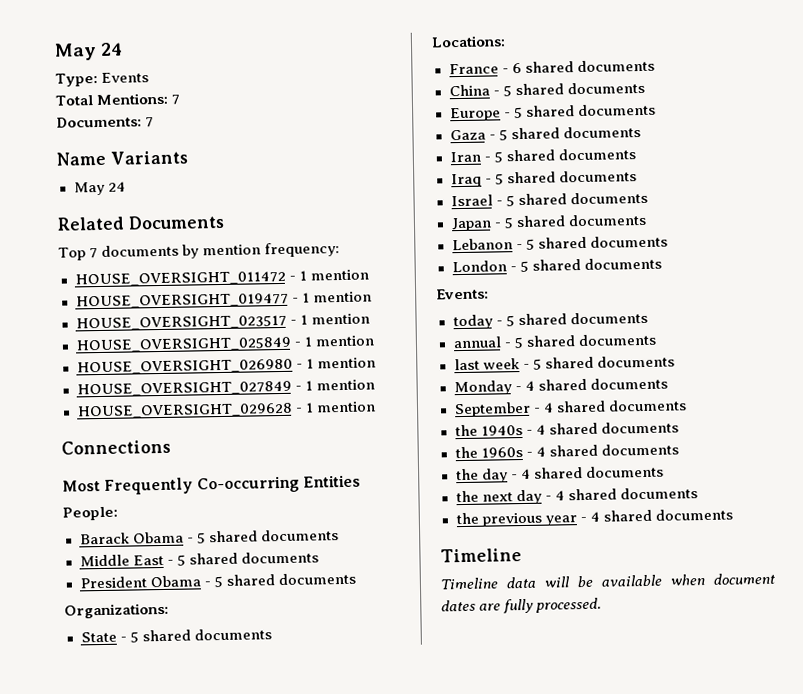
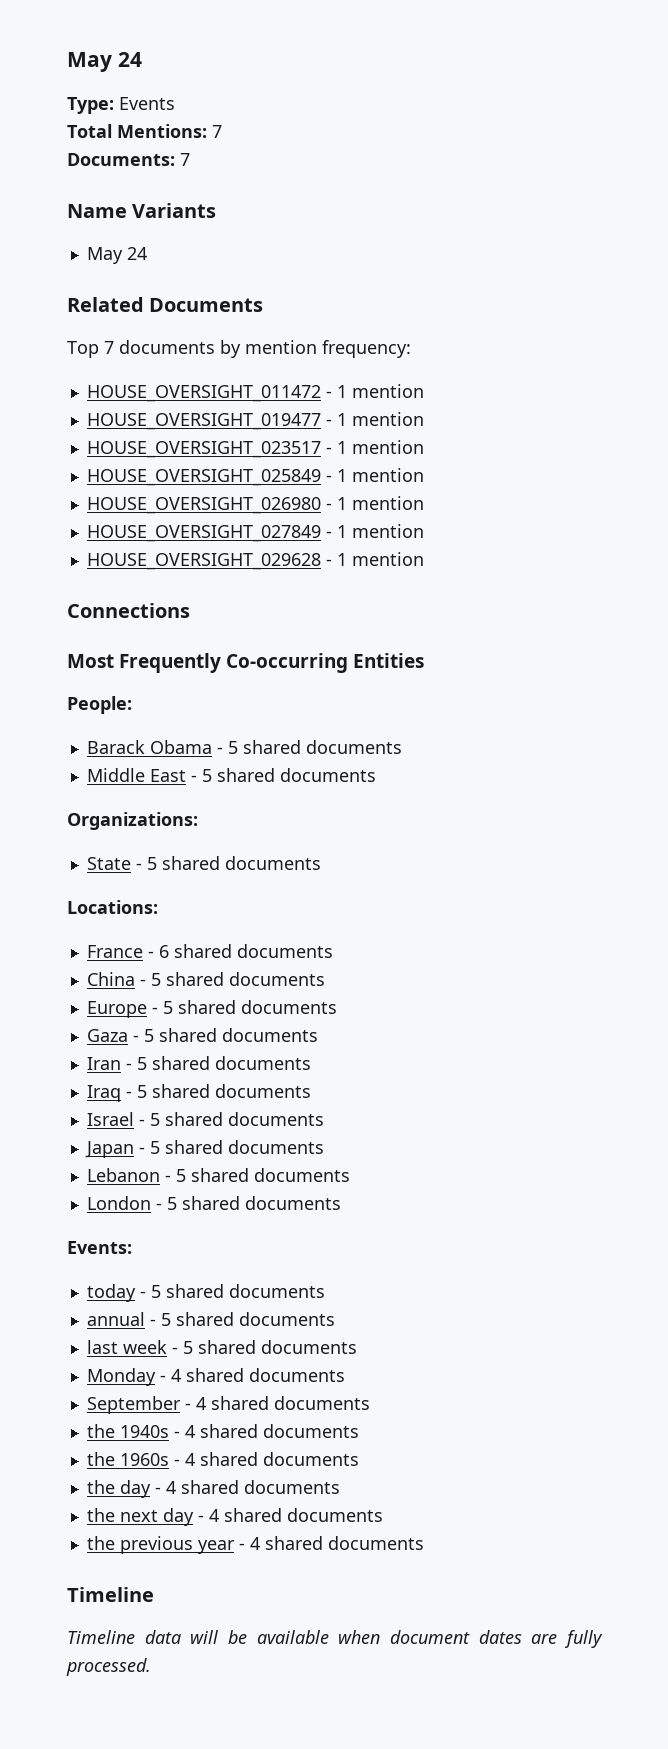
[79,572,356,589] // President Obama - 5 shared documents -> (376, 775) none

